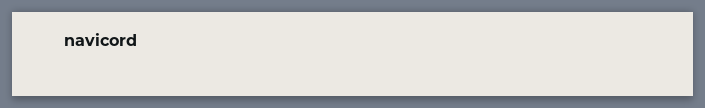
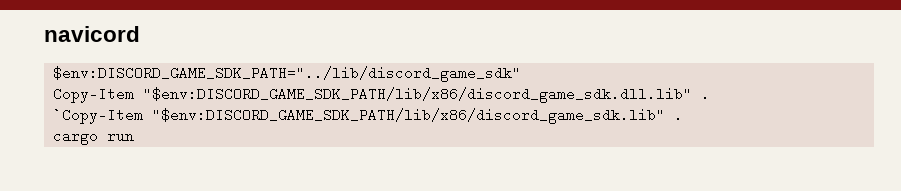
(137, 39) none -> [52,66,521,82] [52,87,710,103] [52,108,683,124] [52,129,134,145] // $env:DISCORD_GAME_SDK_PATH="../lib/discord_game_sdk" // Copy-Item "$env:DISCORD_GAME_SDK_PATH/lib/x86/discord_game_sdk.dll.lib" . // `Copy-Item "$env:DISCORD_GAME_SDK_PATH/lib/x86/discord_game_sdk.lib" . // cargo run

